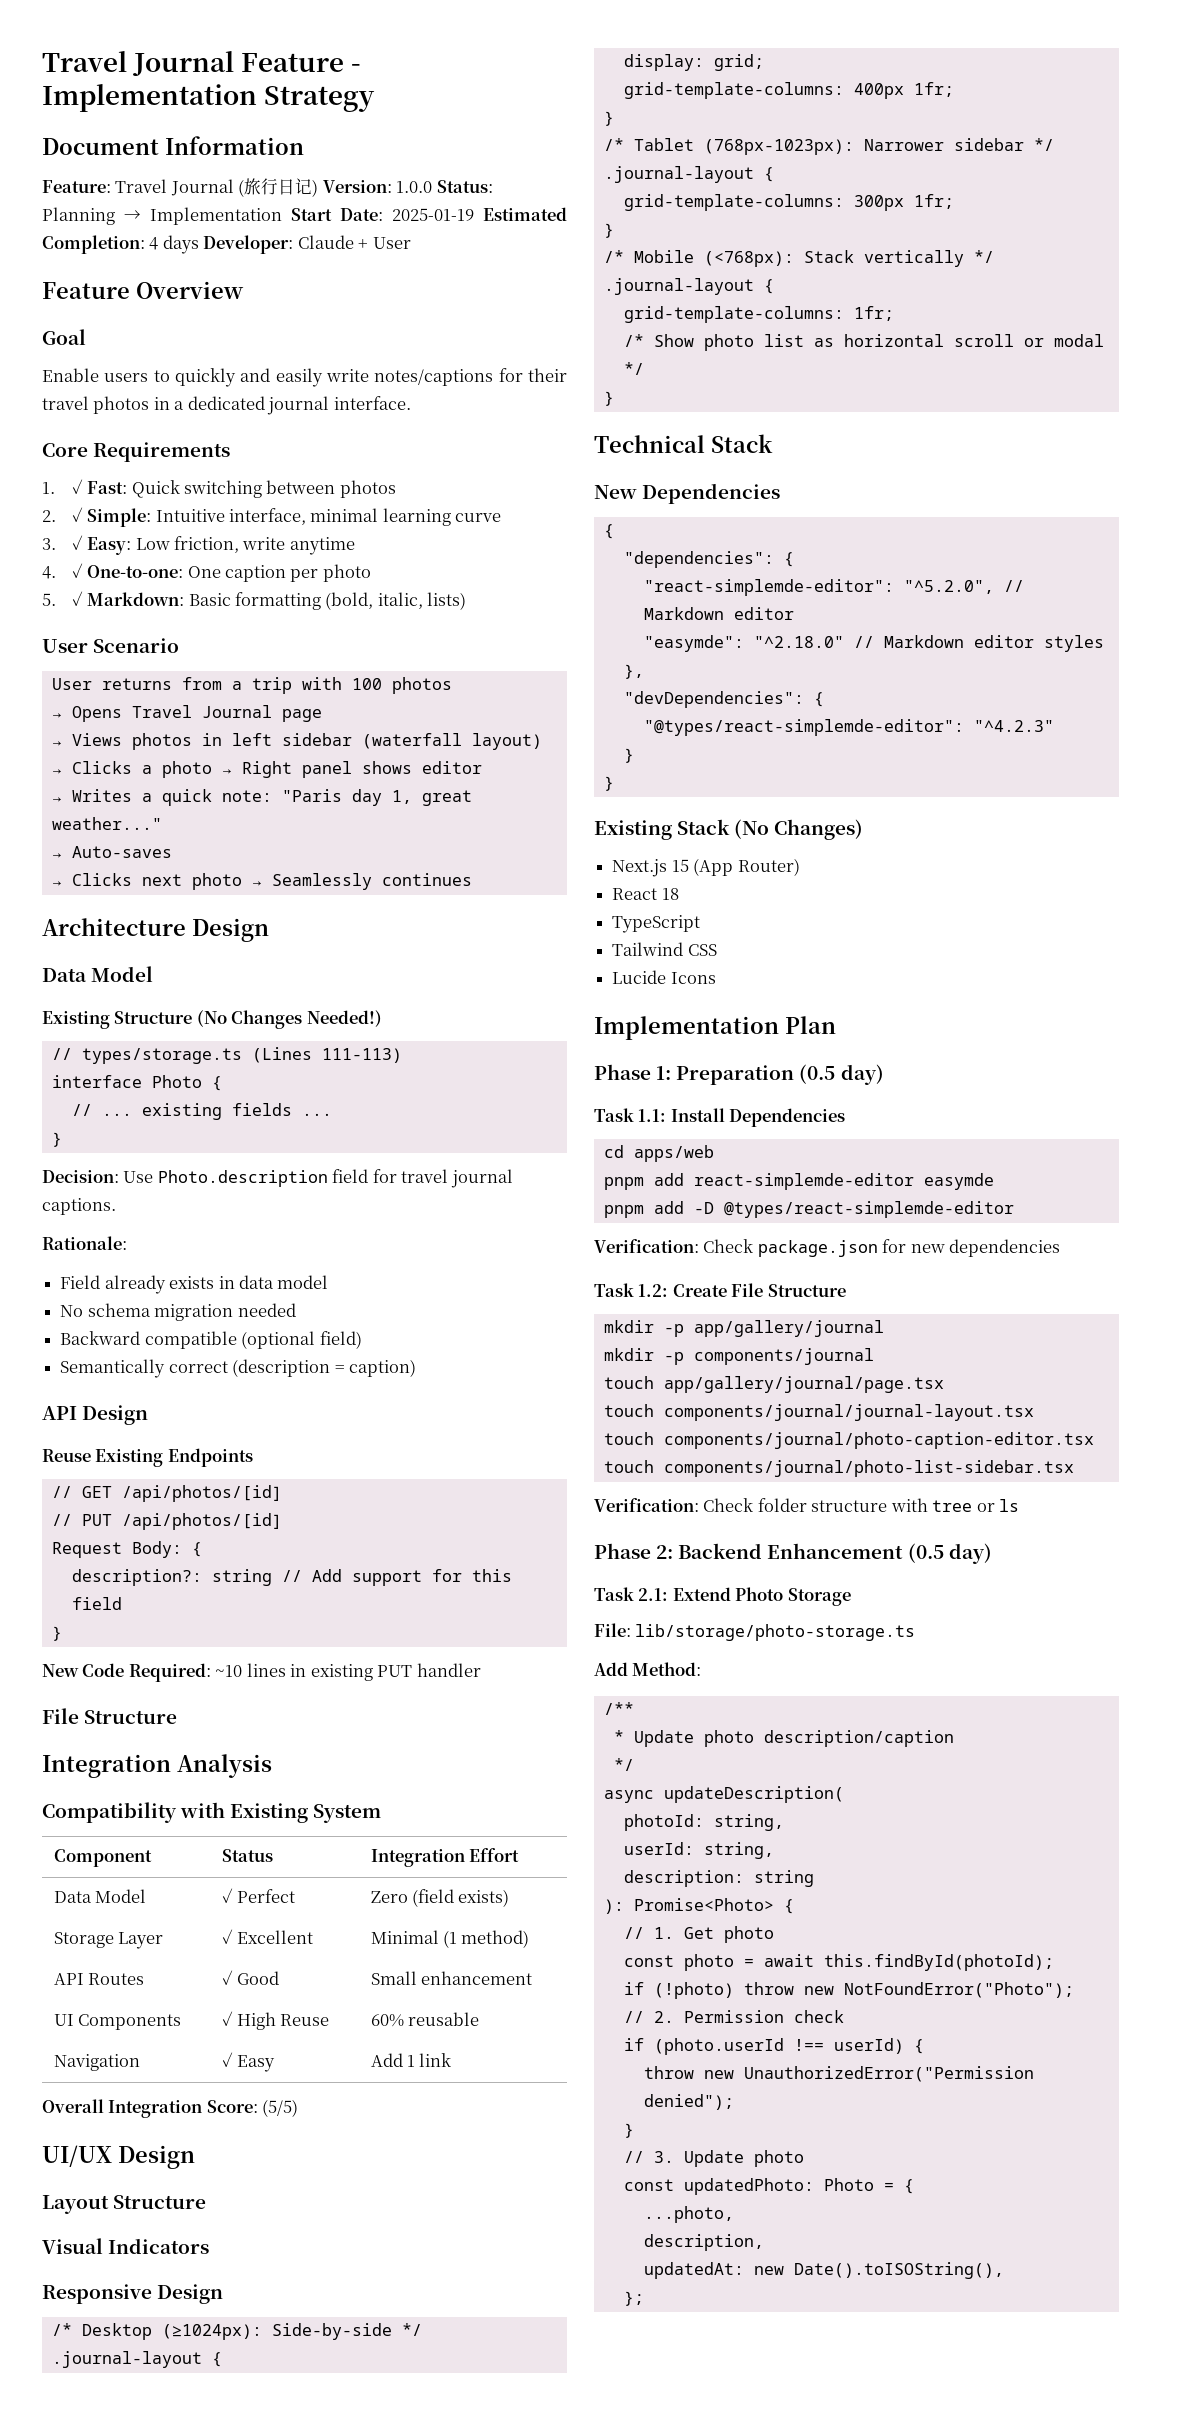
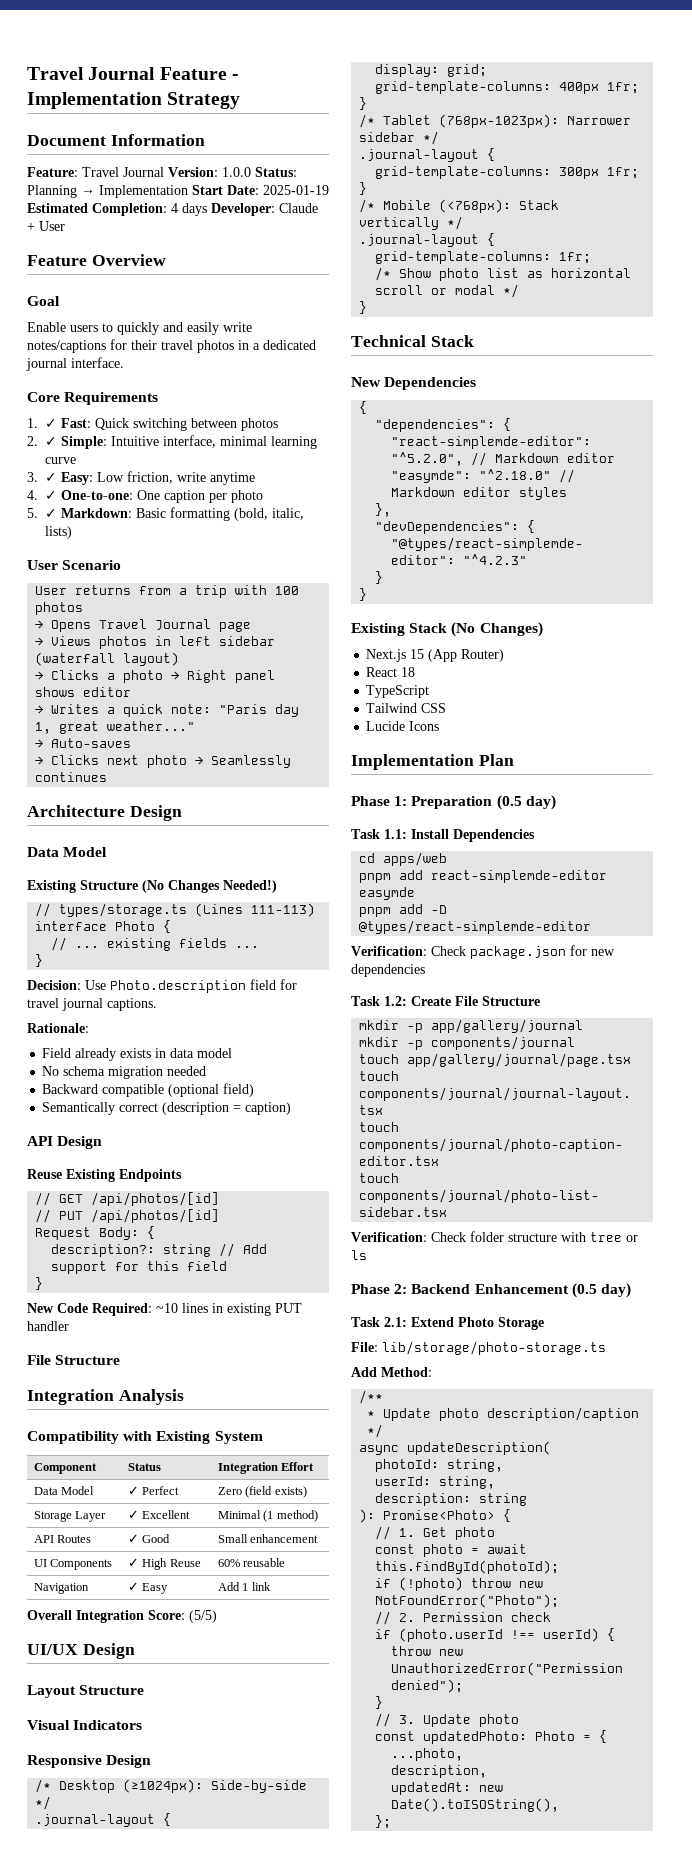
[238,178,319,197] (旅行日记) -> (164, 172) none

